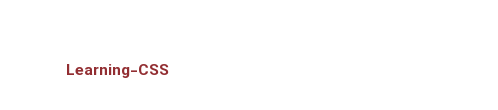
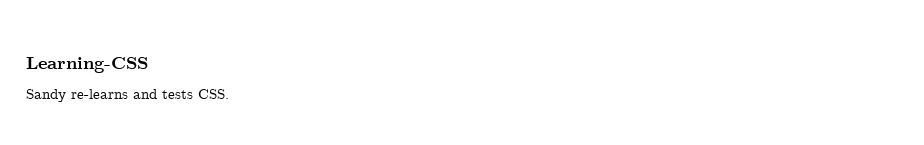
(169, 71) none -> [26,89,229,102] // Sandy re-learns and tests CSS.

